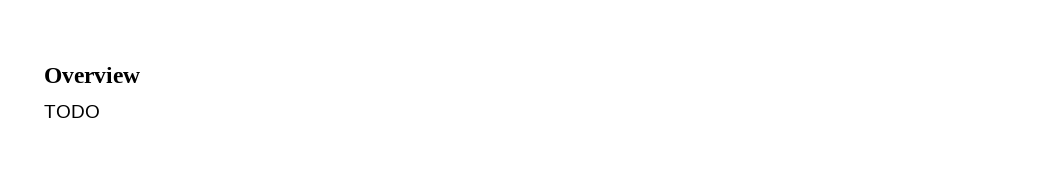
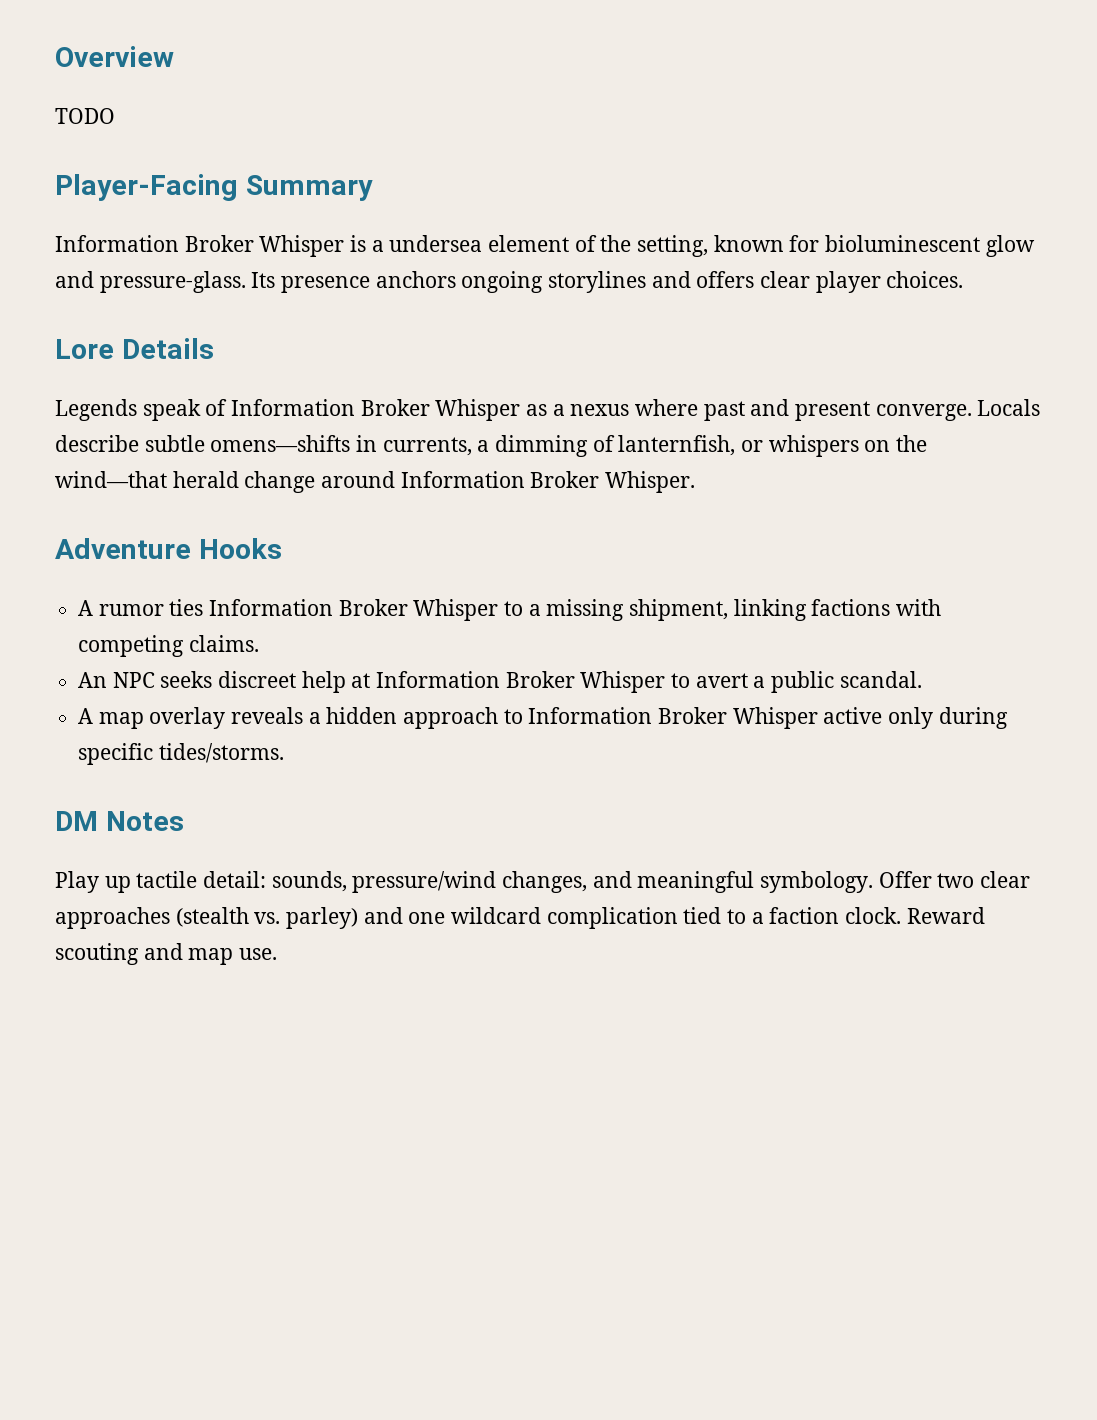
(100, 111) none -> [55,174,373,201] [55,235,1035,257] [55,271,964,293] [55,338,214,359] [55,399,1041,421] [55,435,928,457] [55,471,696,493] [55,538,282,559] [78,599,942,621] [78,635,259,657] [78,671,922,693] [78,707,1008,729] [78,743,284,765] [55,811,184,831] [55,871,1031,893] [55,907,985,929] [55,943,278,965] // Player-Facing Summary // Information Broker Whisper is a undersea element of the setting, known for bioluminescent glow and pressure-glass. Its presence anchors ongoing storylines and offers clear player choices. // Lore Details // Legends speak of Information Broker Whisper as a nexus where past and present converge. Locals describe subtle omens—shifts in currents, a dimming of lanternfish, or whispers on the wind—that herald change around Information Broker Whisper. // Adventure Hooks // A rumor ties Information Broker Whisper to a missing shipment, linking factions with competing claims. // An NPC seeks discreet help at Information Broker Whisper to avert a public scandal. // A map overlay reveals a hidden approach to Information Broker Whisper active only during specific tides/storms. // DM Notes // Play up tactile detail: sounds, pressure/wind changes, and meaningful symbology. Offer two clear approaches (stealth vs. parley) and one wildcard complication tied to a faction clock. Reward scouting and map use.

